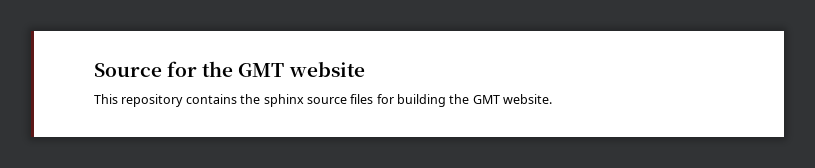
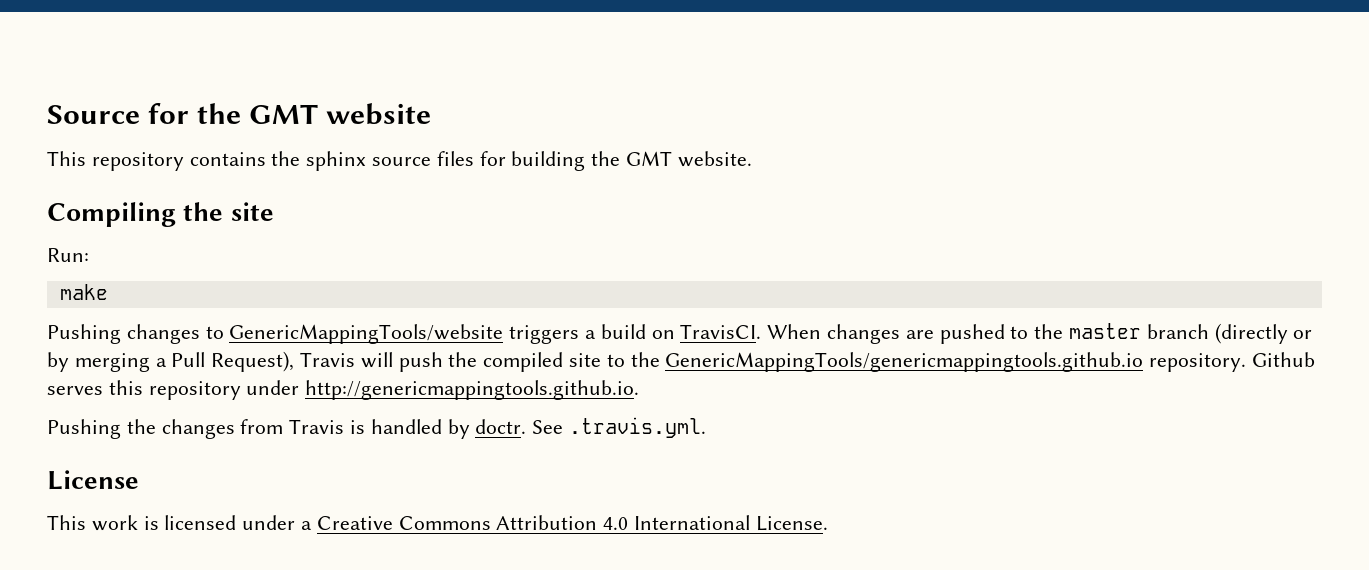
(553, 99) none -> [47,202,274,227] [47,248,89,262] [59,284,108,300] [47,323,1313,344] [47,351,1316,372] [47,380,640,400] [47,417,707,439] [47,470,139,490] [47,515,828,531] // Compiling the site // Run: // make // Pushing changes to GenericMappingTools/website triggers a build on TravisCI. When changes are pushed to the master branch (directly or by merging a Pull Request), Travis will push the compiled site to the GenericMappingTools/genericmappingtools.github.io repository. Github serves this repository under http://genericmappingtools.github.io. // Pushing the changes from Travis is handled by doctr. See .travis.yml. // License // This work is licensed under a Creative Commons Attribution 4.0 International License.

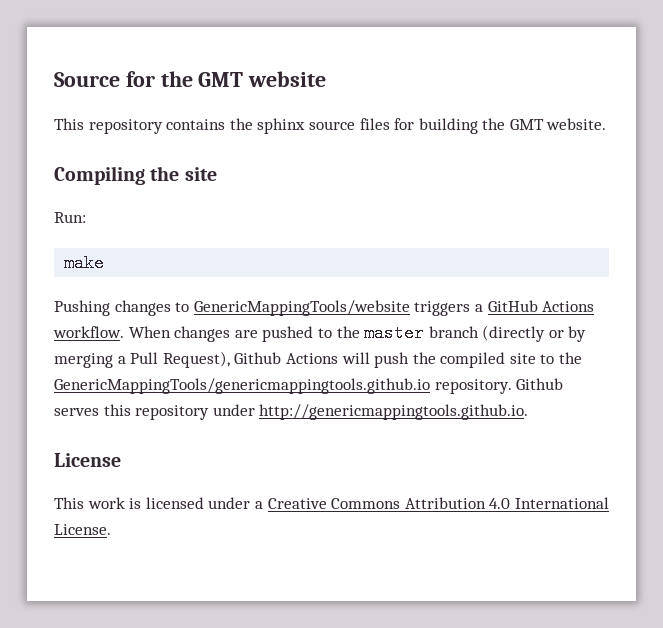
[600,324,762,339] build on TravisCI. -> [487,300,595,312] [53,326,124,338] GitHub Actions workflow.
[300,352,356,367] Travis -> [234,352,338,364] Github Actions
[47,417,707,439] // Pushing the changes from Travis is handled by doctr. See .travis.yml. -> (529, 412) none

